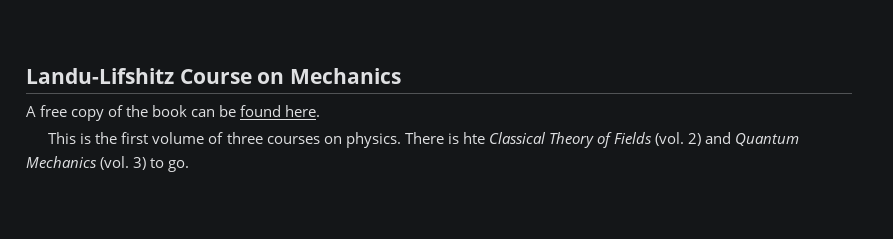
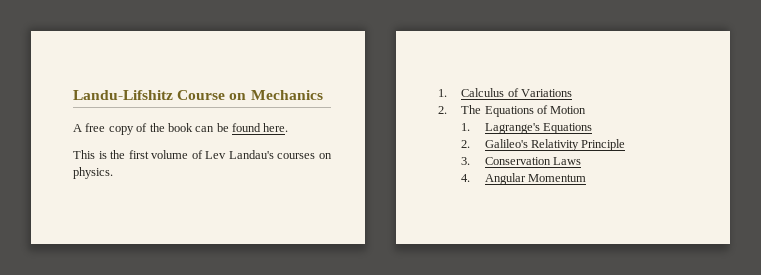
[226,132,263,144] three -> [205,150,274,159] Lev Landau's
[404,132,800,148] [26,156,190,172] There is hte Classical Theory of Fields (vol. 2) and Quantum Mechanics (vol. 3) to go. -> [438,88,573,97] [438,105,587,117] [461,123,592,134] [461,139,626,151] [461,157,581,165] [461,173,586,185] // 1. Calculus of Variations // 2. The Equations of Motion // 1. Lagrange's Equations // 2. Galileo's Relativity Principle // 3. Conservation Laws // 4. Angular Momentum

